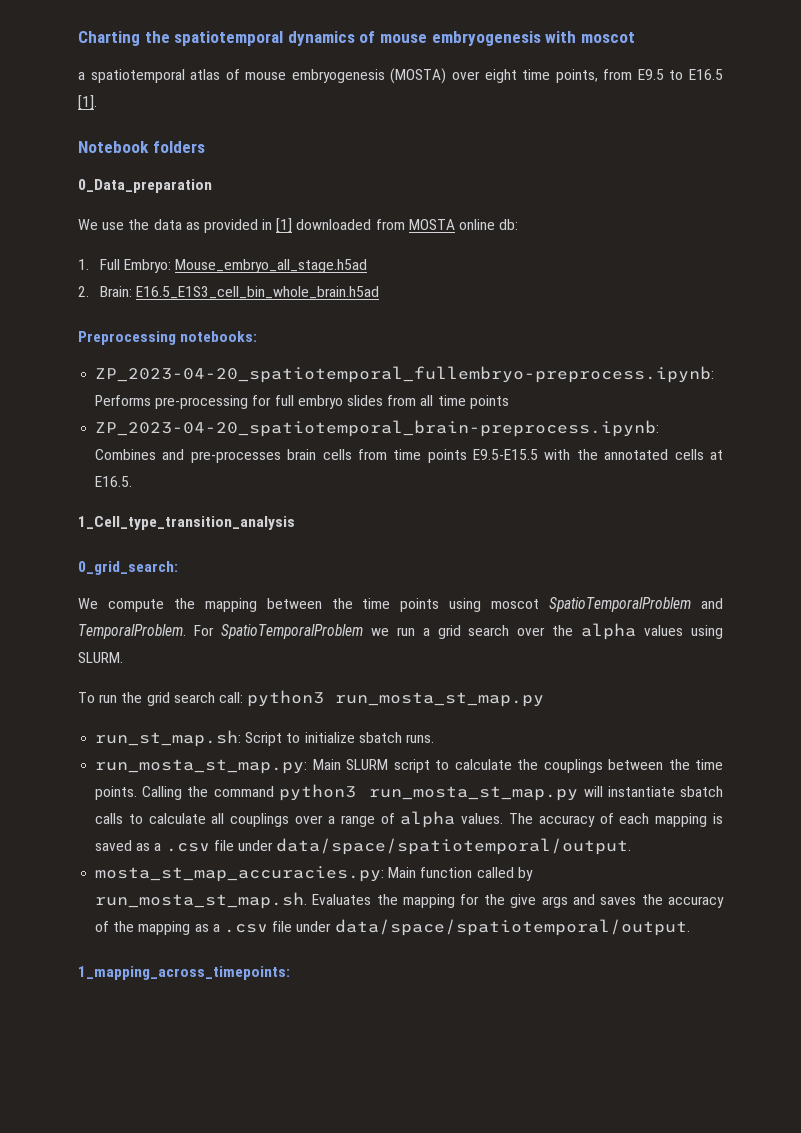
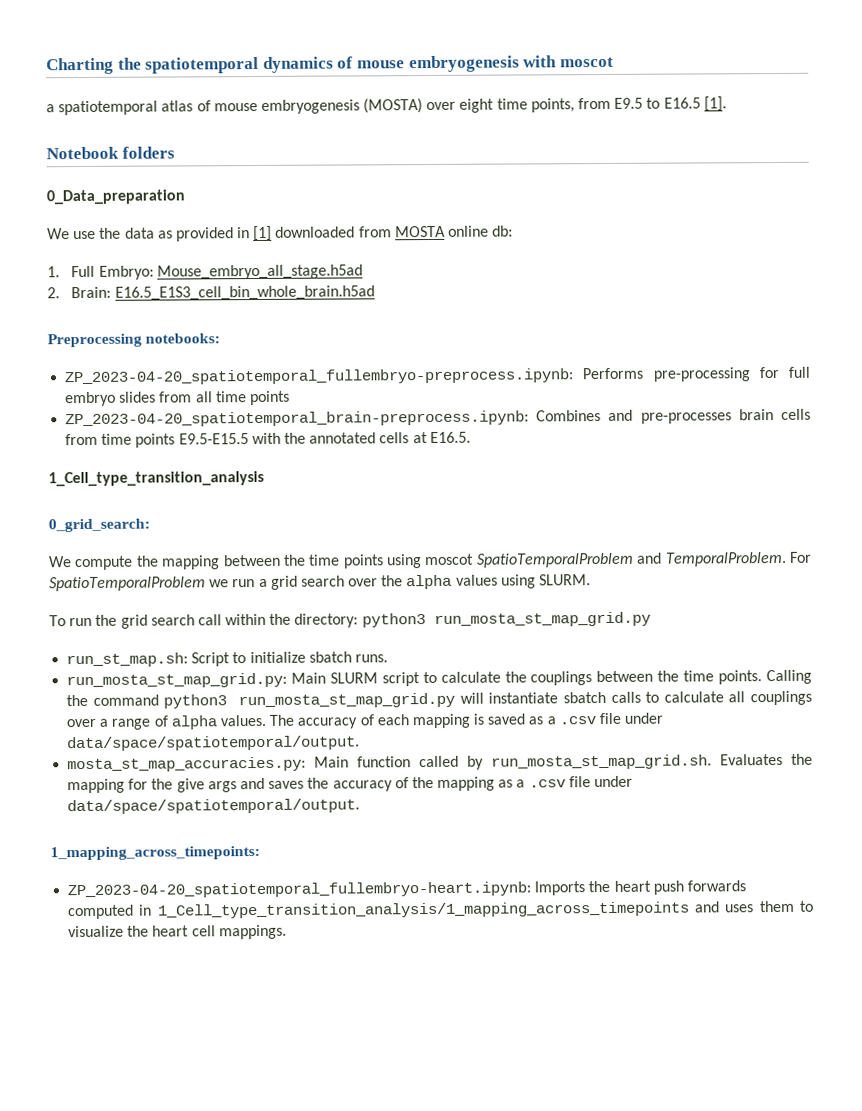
[218,690,545,707] call: python3 run_mosta_st_map.py -> [197,611,651,628] call within the directory: python3 run_mosta_st_map_grid.py
[95,759,308,774] run_mosta_st_map.py: -> [66,672,288,689] run_mosta_st_map_grid.py:
[369,786,579,801] run_mosta_st_map.py -> [238,692,456,709] run_mosta_st_map_grid.py
[95,892,308,909] run_mosta_st_map.sh. -> [491,754,713,770] run_mosta_st_map_grid.sh.
(290, 973) none -> [67,880,746,899] [68,900,815,920] [68,924,287,940] // ZP_2023-04-20_spatiotemporal_fullembryo-heart.ipynb: Imports the heart push forwards computed in 1_Cell_type_transition_analysis/1_mapping_across_timepoints and uses them to visualize the heart cell mappings.

